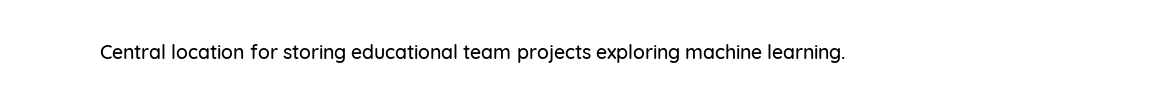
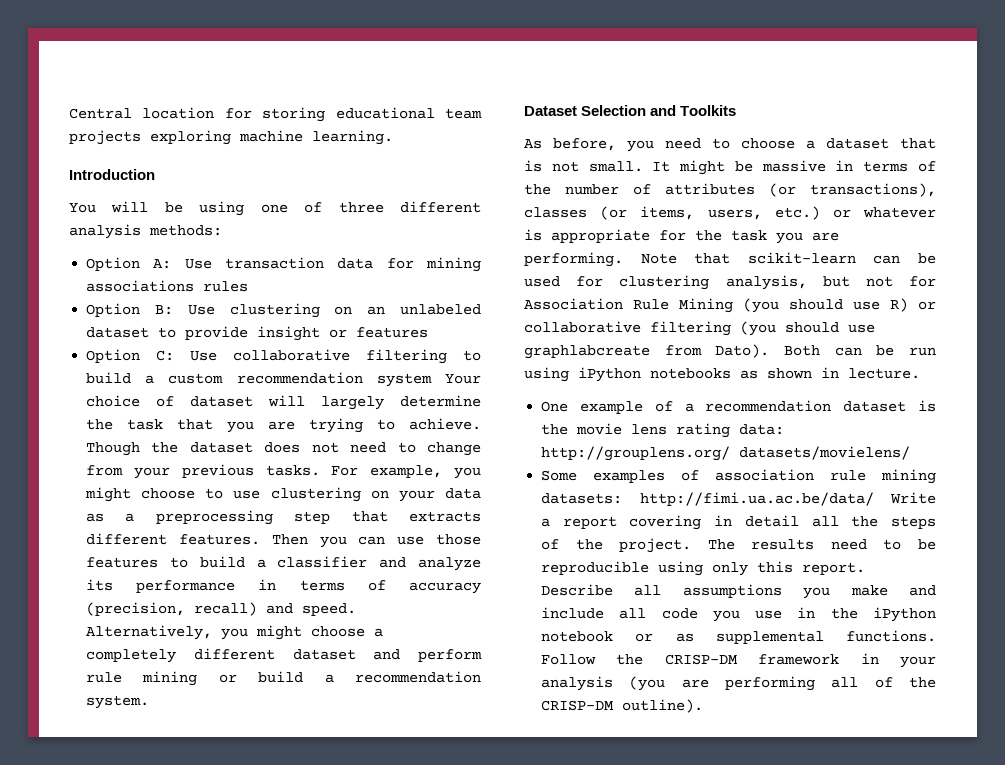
(846, 53) none -> [69,169,155,180] [69,201,482,216] [69,224,222,239] [86,257,481,272] [86,280,249,292] [86,303,481,318] [86,326,429,341] [86,349,481,364] [86,372,481,387] [86,395,481,410] [86,418,481,433] [86,442,481,456] [86,464,481,479] [85,487,481,502] [86,510,481,525] [86,533,481,548] [86,556,481,571] [86,579,481,594] [86,602,357,616] [86,625,384,640] [86,648,482,663] [86,671,481,686] [86,695,150,709] [524,105,737,116] [524,138,936,152] [524,160,936,175] [524,183,936,197] [524,206,936,220] [524,229,839,244] [524,252,936,267] [524,275,936,290] [524,298,936,313] [524,321,875,336] [524,344,936,359] [524,367,920,382] [541,400,936,414] [541,423,785,438] [541,446,911,461] [541,469,936,484] [541,492,936,506] [541,515,936,530] [541,538,936,553] [541,561,866,576] [541,584,936,599] [541,607,936,622] [541,630,936,644] [541,653,936,668] [541,676,936,691] [541,699,704,713] // Introduction // You will be using one of three different analysis methods: // Option A: Use transaction data for mining associations rules // Option B: Use clustering on an unlabeled dataset to provide insight or features // Option C: Use collaborative filtering to build a custom recommendation system Your choice of dataset will largely determine the task that you are trying to achieve. Though the dataset does not need to change from your previous tasks. For example, you might choose to use clustering on your data as a preprocessing step that extracts different features. Then you can use those features to build a classifier and analyze its performance in terms of accuracy (precision, recall) and speed. Alternatively, you might choose a completely different dataset and perform rule mining or build a recommendation system. // Dataset Selection and Toolkits // As before, you need to choose a dataset that is not small. It might be massive in terms of the number of attributes (or transactions), classes (or items, users, etc.) or whatever is appropriate for the task you are performing. Note that scikit-learn can be used for clustering analysis, but not for Association Rule Mining (you should use R) or collaborative filtering (you should use graphlabcreate from Dato). Both can be run using iPython notebooks as shown in lecture. // One example of a recommendation dataset is the movie lens rating data: http://grouplens.org/ datasets/movielens/ // Some examples of association rule mining datasets: http://fimi.ua.ac.be/data/ Write a report covering in detail all the steps of the project. The results need to be reproducible using only this report. Describe all assumptions you make and include all code you use in the iPython notebook or as supplemental functions. Follow the CRISP-DM framework in your analysis (you are performing all of the CRISP-DM outline).

